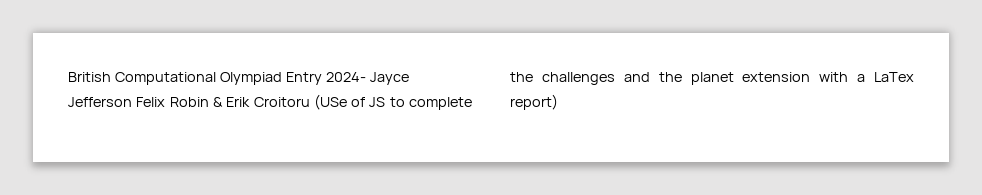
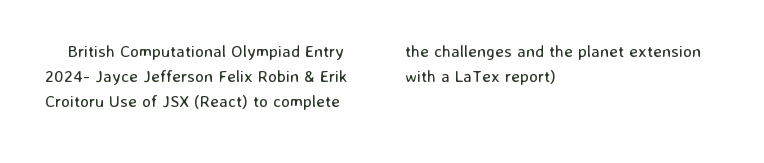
[313,94,386,110] (USe of JS -> [109,95,248,109] Use of JSX (React)

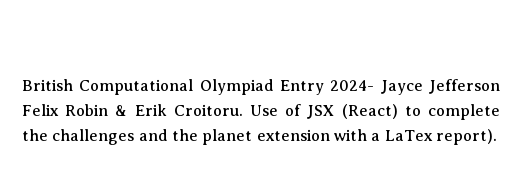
[45,96,104,107] Croitoru -> [173,104,243,116] Croitoru.
[504,70,556,85] report) -> [435,129,497,145] report).

